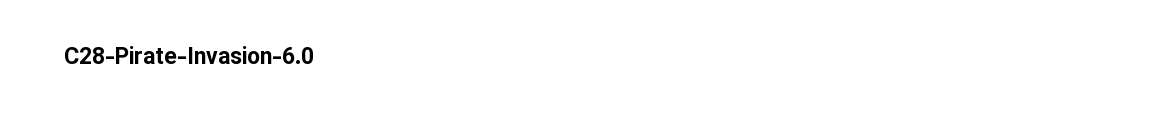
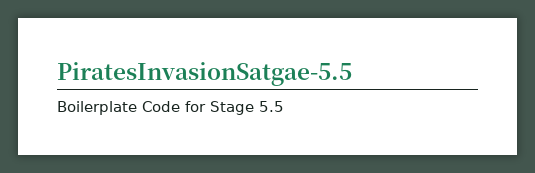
[64,46,314,64] C28-Pirate-Invasion-6.0 -> [57,62,352,86] [57,101,284,115] PiratesInvasionSatgae-5.5 // Boilerplate Code for Stage 5.5

